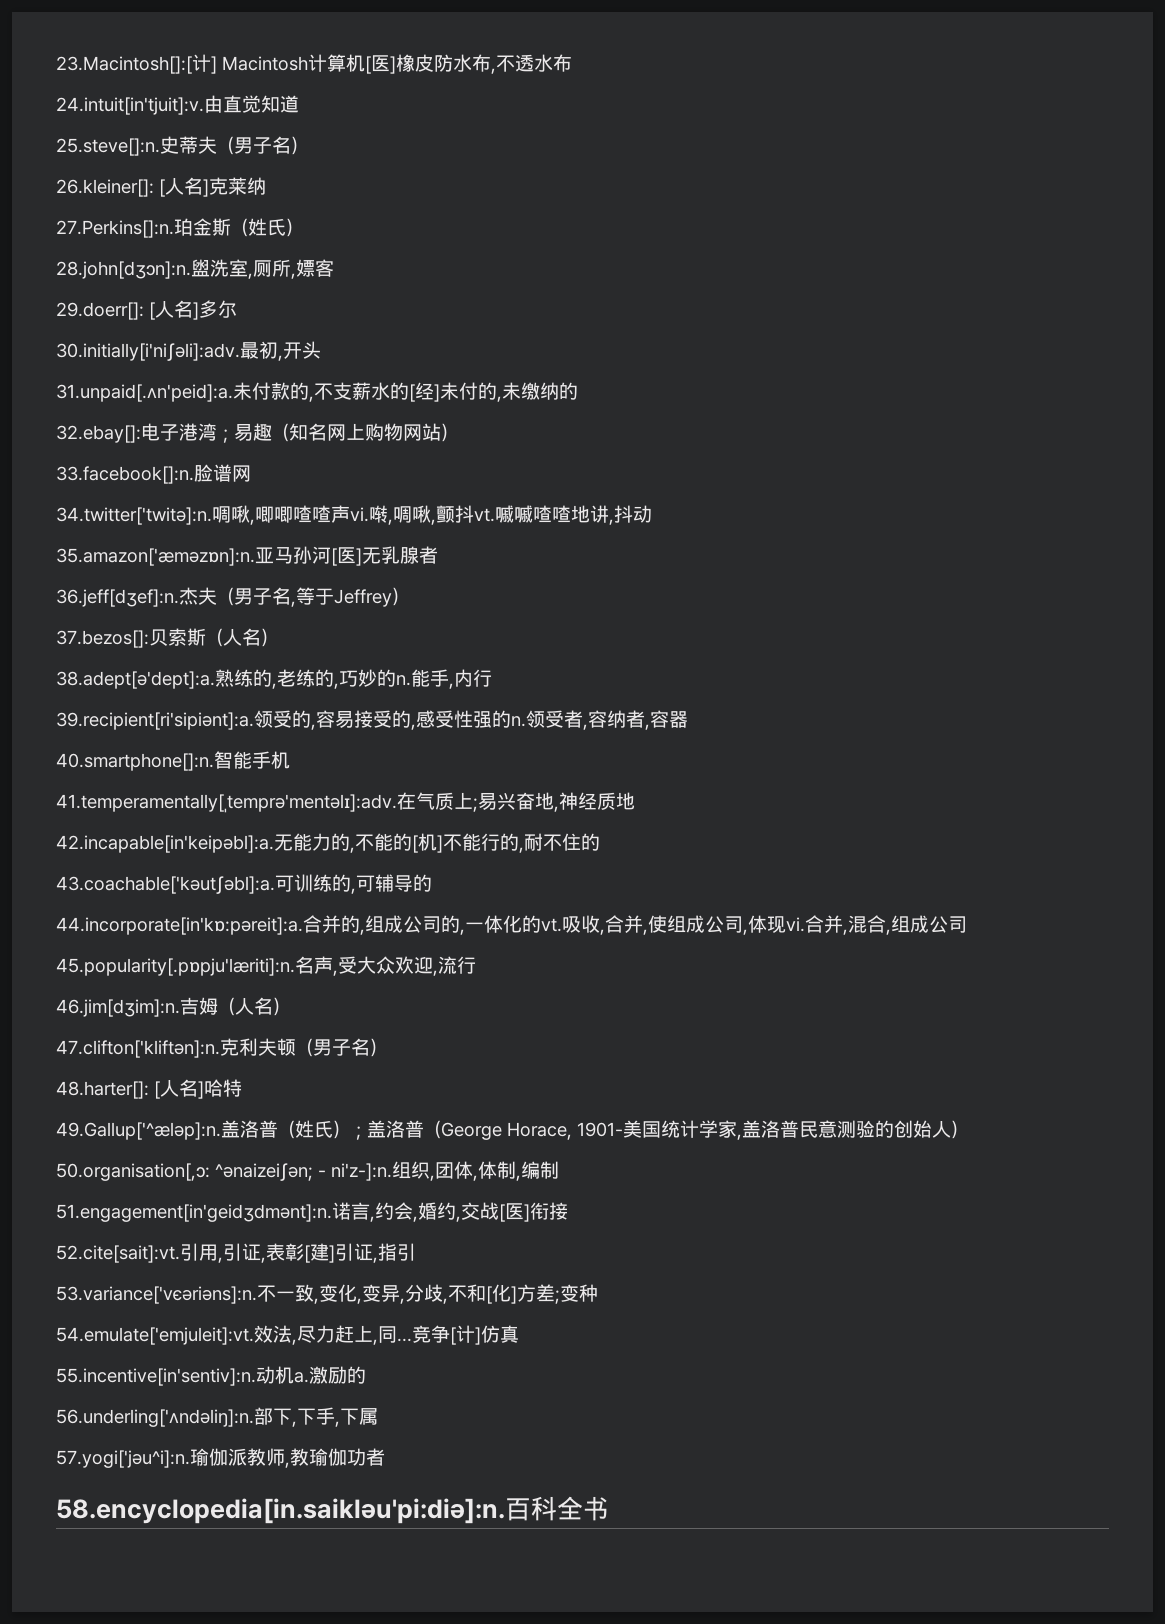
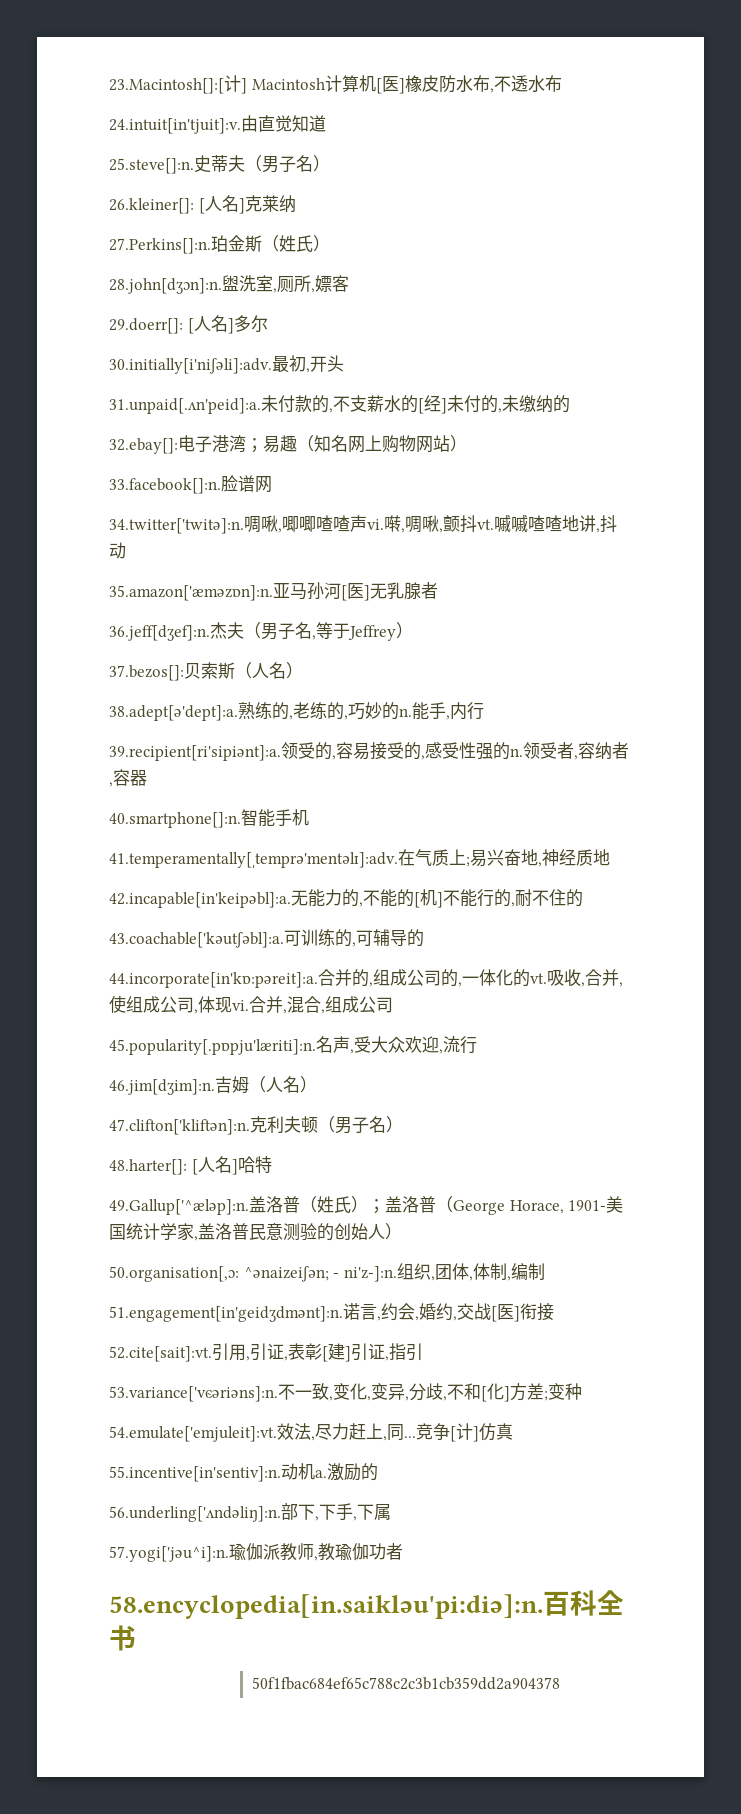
(609, 1508) none -> [252,1677,561,1690] // 50f1fbac684ef65c788c2c3b1cb359dd2a904378

